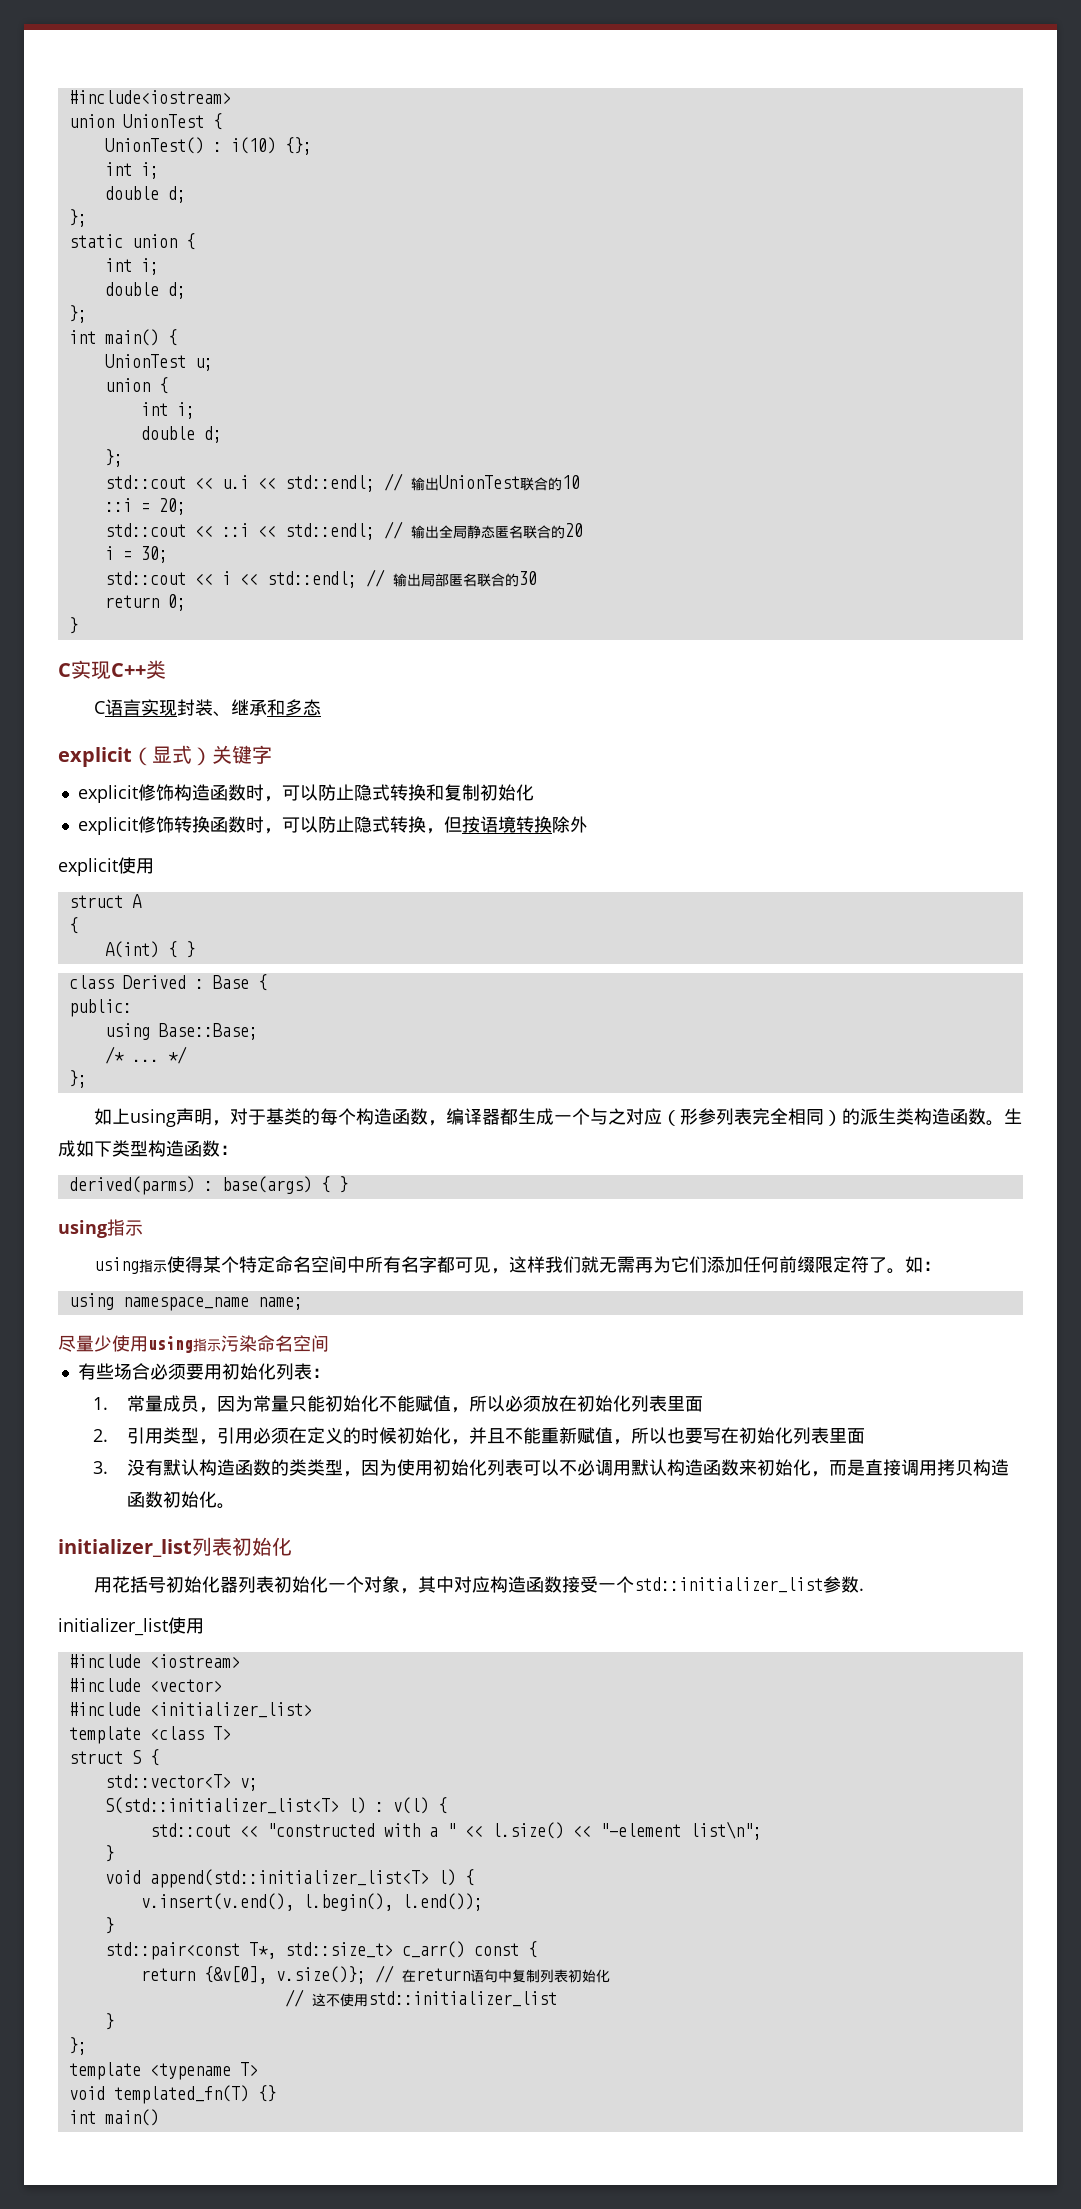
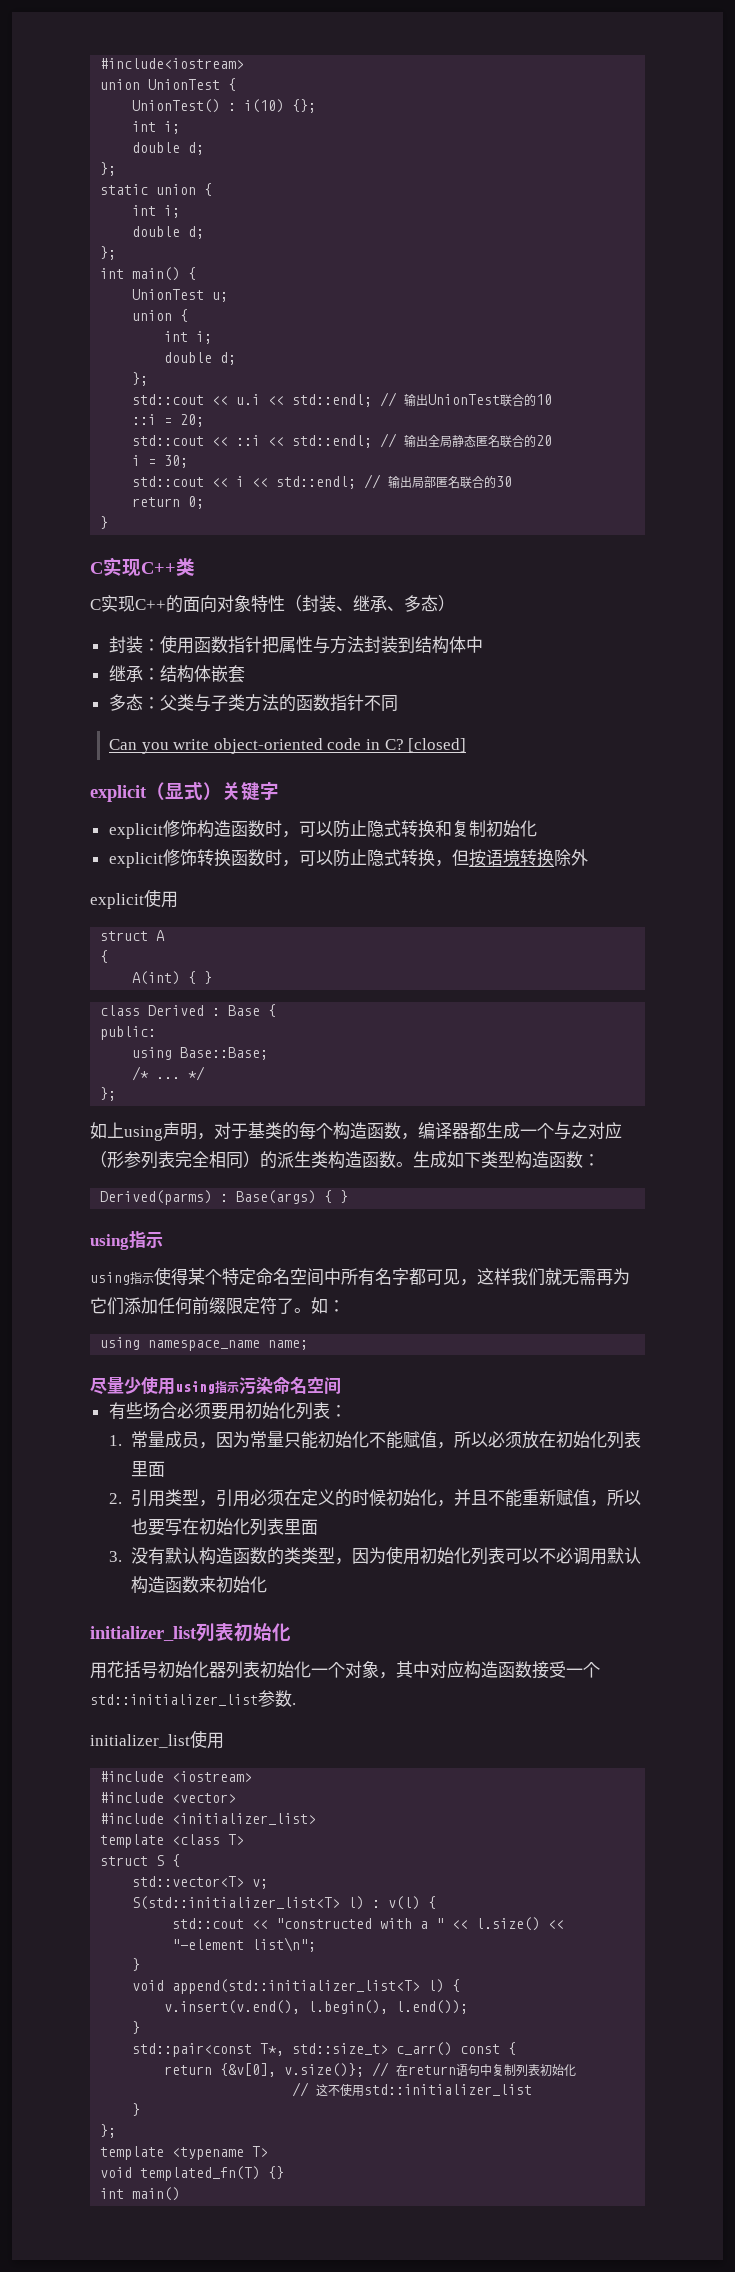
[105,699,178,716] 语言实现 -> [101,595,302,613] 实现C++的面向对象特性（
[267,699,322,716] 和多态 -> [387,595,455,612] [108,635,483,654] [108,665,245,683] [108,694,398,712] [109,738,467,754] 、多态） // 封装：使用函数指针把属性与方法封装到结构体中 // 继承：结构体嵌套 // 多态：父类与子类方法的函数指针不同 // Can you write object-oriented code in C? [closed]
[68,1176,312,1195] derived(parms) : base(args) -> [100,1190,317,1205] Derived(parms) : Base(args)
[811,1459,1010,1477] [127,1491,236,1509] ，而是直接调用拷贝构造函数初始化。 -> (267, 1584) none

